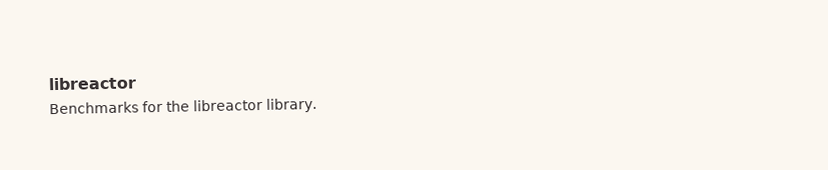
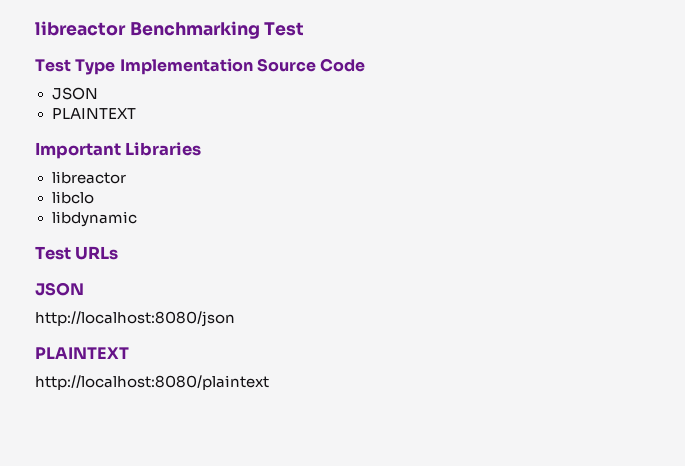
[48,76,137,91] [49,97,317,115] libreactor // Benchmarks for the libreactor library. -> [35,21,305,39] [35,58,366,75] [51,87,98,100] [51,108,136,119] [35,142,202,159] [51,171,126,184] [51,191,94,204] [51,211,137,227] [35,246,119,260] [35,282,84,296] [35,311,235,327] [35,347,129,359] [35,375,269,390] libreactor Benchmarking Test // Test Type Implementation Source Code // JSON // PLAINTEXT // Important Libraries // libreactor // libclo // libdynamic // Test URLs // JSON // http://localhost:8080/json // PLAINTEXT // http://localhost:8080/plaintext

